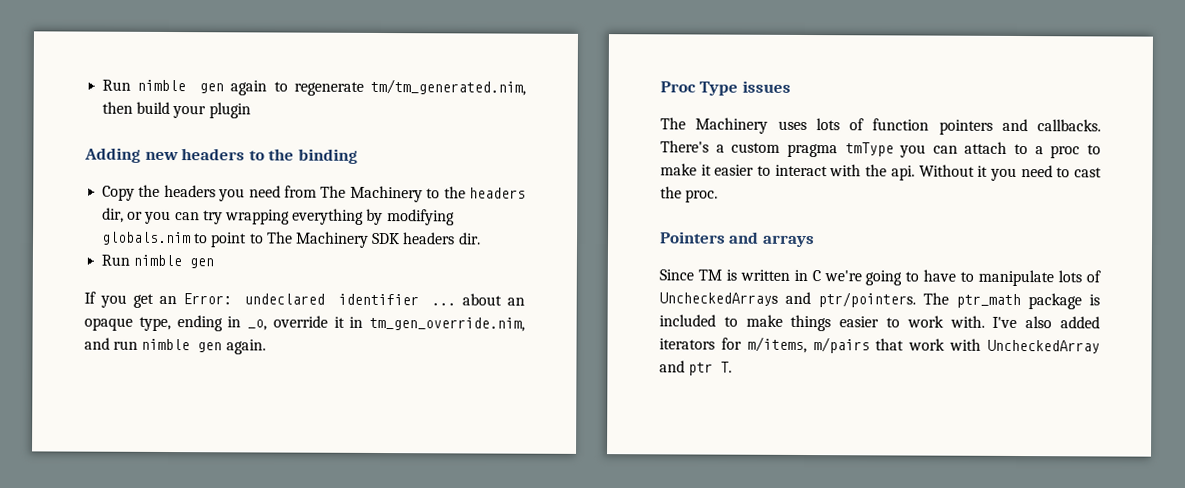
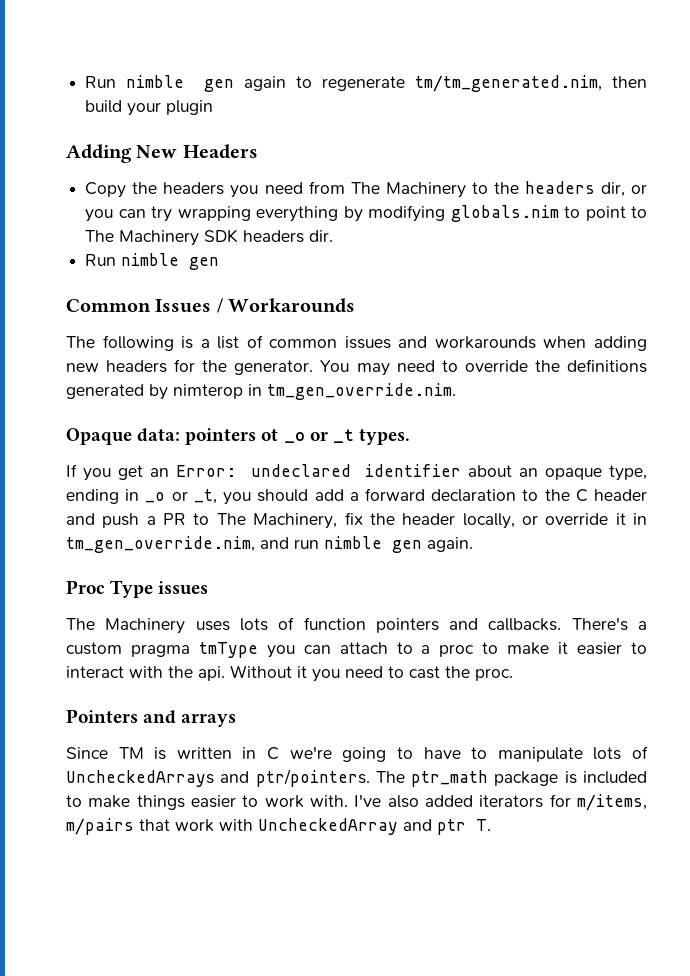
[144,148,358,164] new headers to the binding -> [136,144,258,159] New Headers
(215, 263) none -> [66,298,356,313] [66,335,647,351] [66,359,647,376] [66,383,456,400] [66,428,410,445] // Common Issues / Workarounds // The following is a list of common issues and workarounds when adding new headers for the generator. You may need to override the definitions generated by nimterop in tm_gen_override.nim. // Opaque data: pointers ot _o or _t types.
[431,303,457,306] ... -> (461, 470) none
[247,319,267,331] _o, -> [145,488,647,505] [66,512,538,529] _o or _t, you should add a forward declaration to the C header and push a PR to The Machinery, fix the header locally, or

